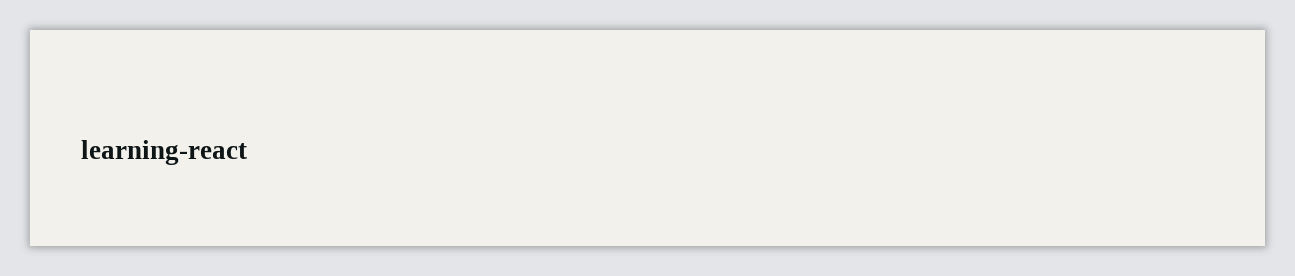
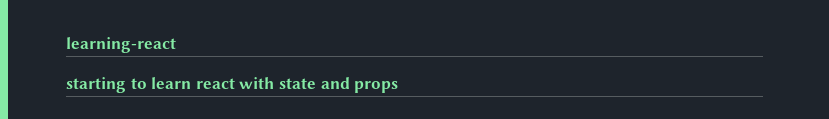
(247, 152) none -> [66,77,399,93] // starting to learn react with state and props

